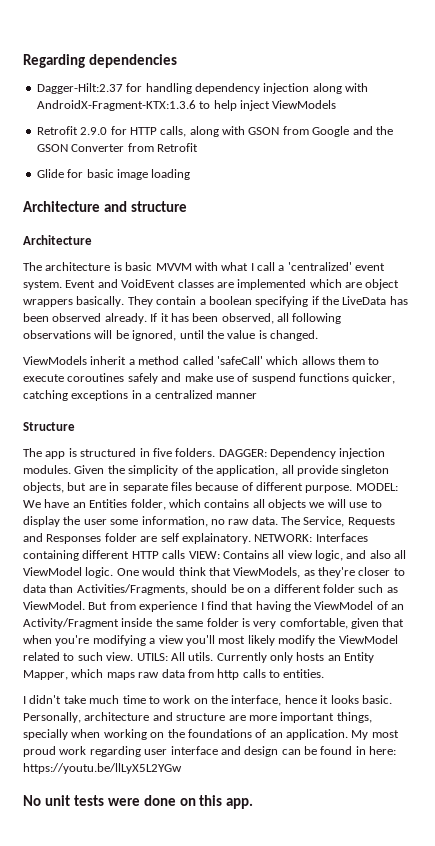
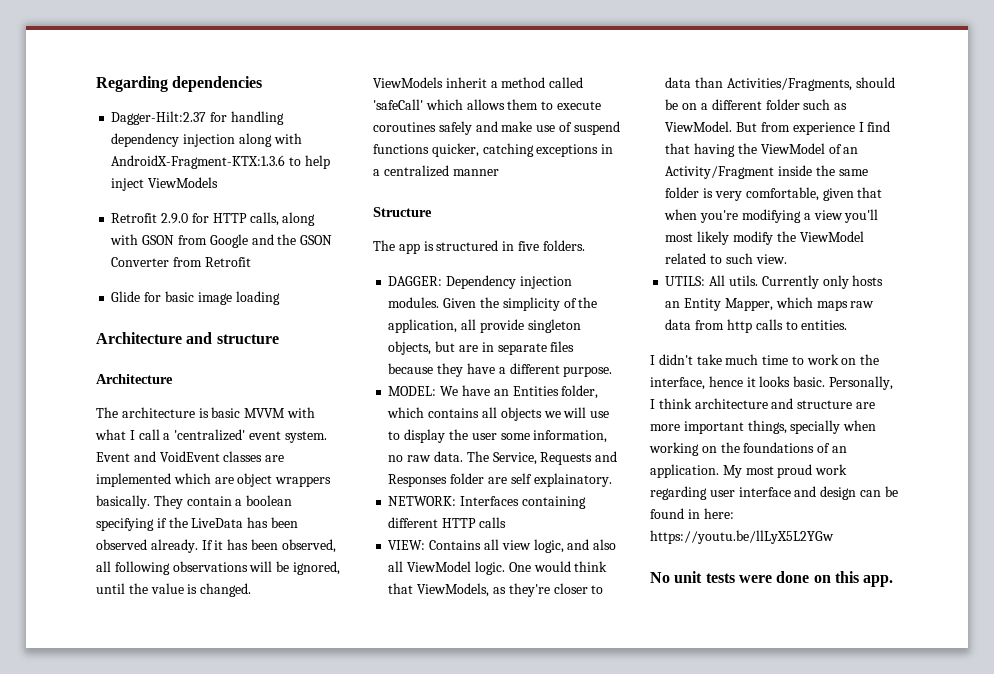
(216, 452) none -> (585, 245) //
[241,482,253,491] of -> [437,363,506,377] they have a
(353, 489) none -> (613, 371) //
(251, 538) none -> (612, 480) //
(186, 554) none -> (506, 522) //
(134, 656) none -> (787, 259) //
(81, 717) none -> [650,398,692,409] I think

